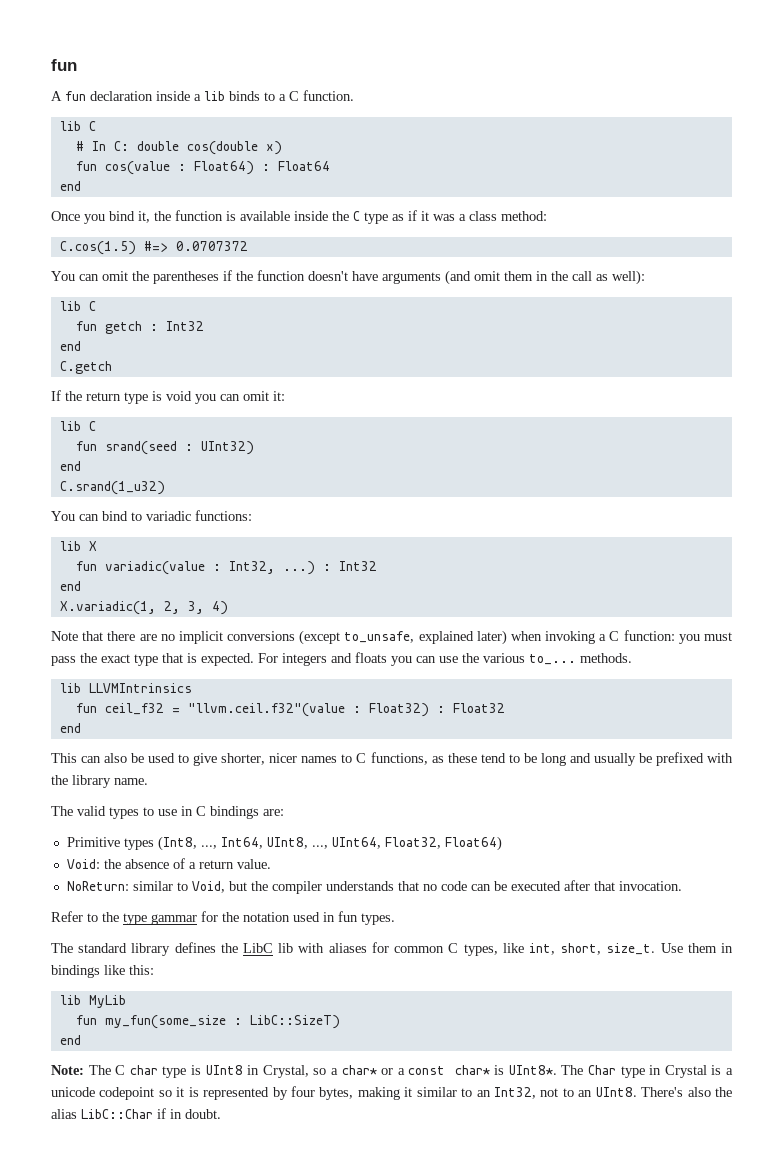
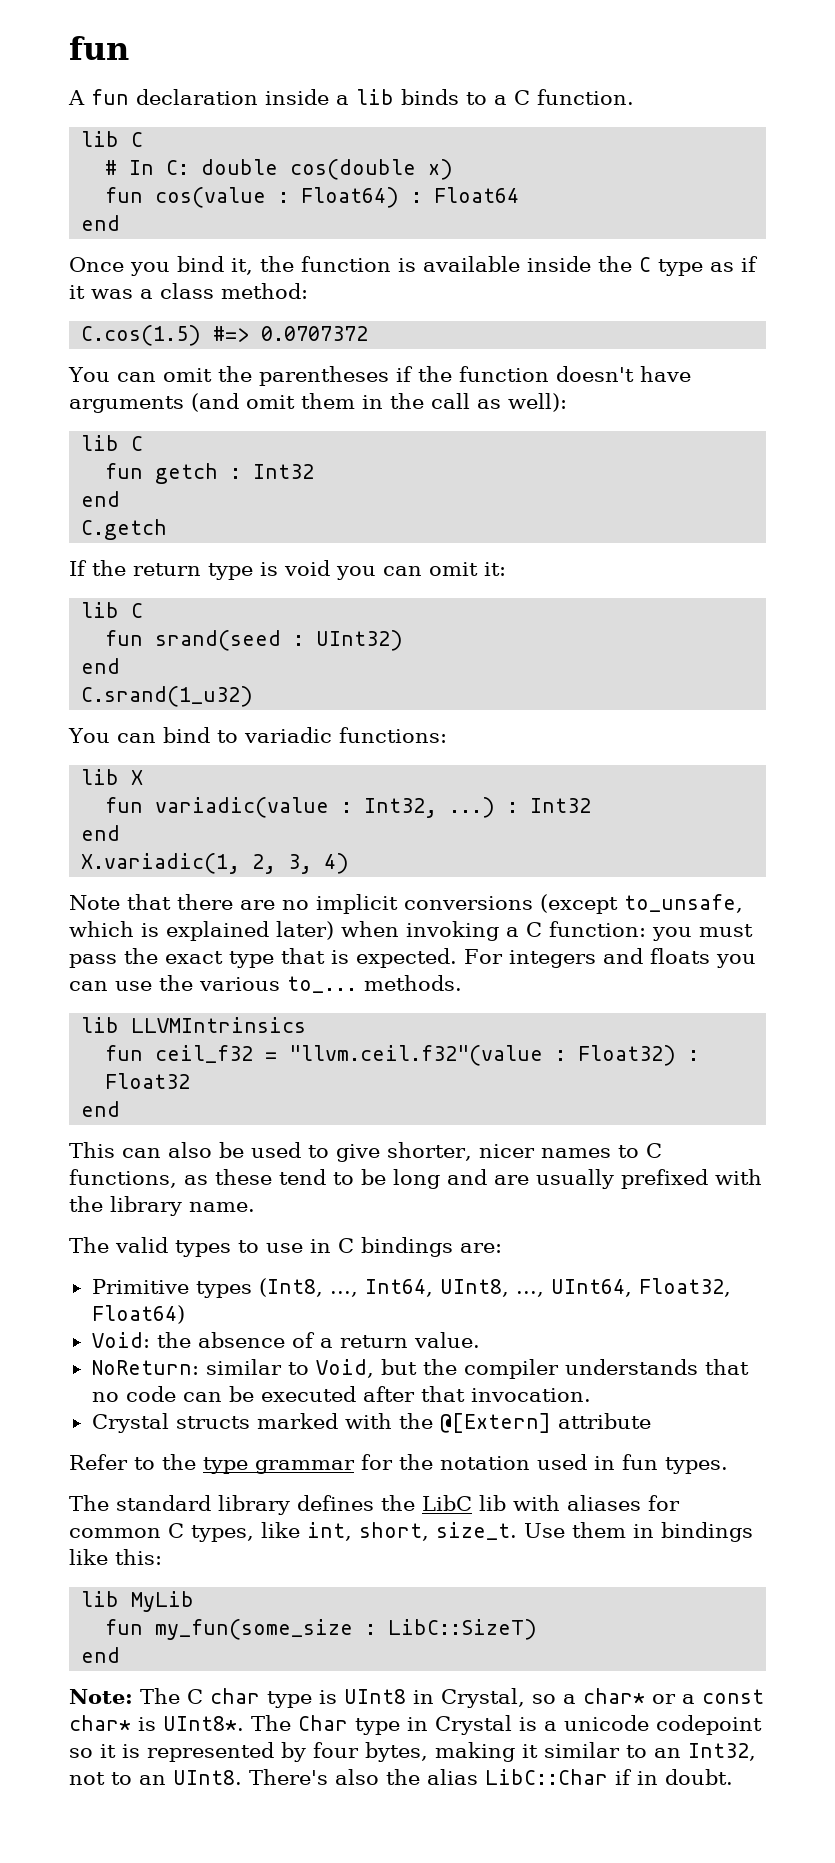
(415, 637) none -> [69,921,159,937] which is
[593,753,652,766] usually be -> [494,1169,614,1189] are usually
(682, 886) none -> [91,1413,651,1433] // Crystal structs marked with the @[Extern] attribute
[151,914,197,925] gammar -> [255,1460,355,1474] grammar

